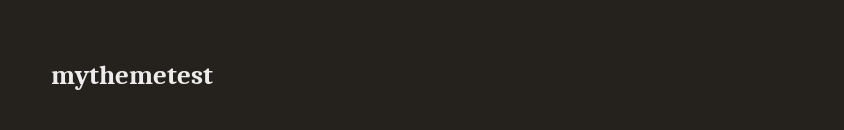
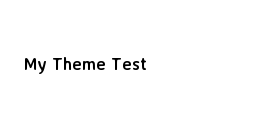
[51,65,213,90] mythemetest -> [24,57,147,74] My Theme Test

